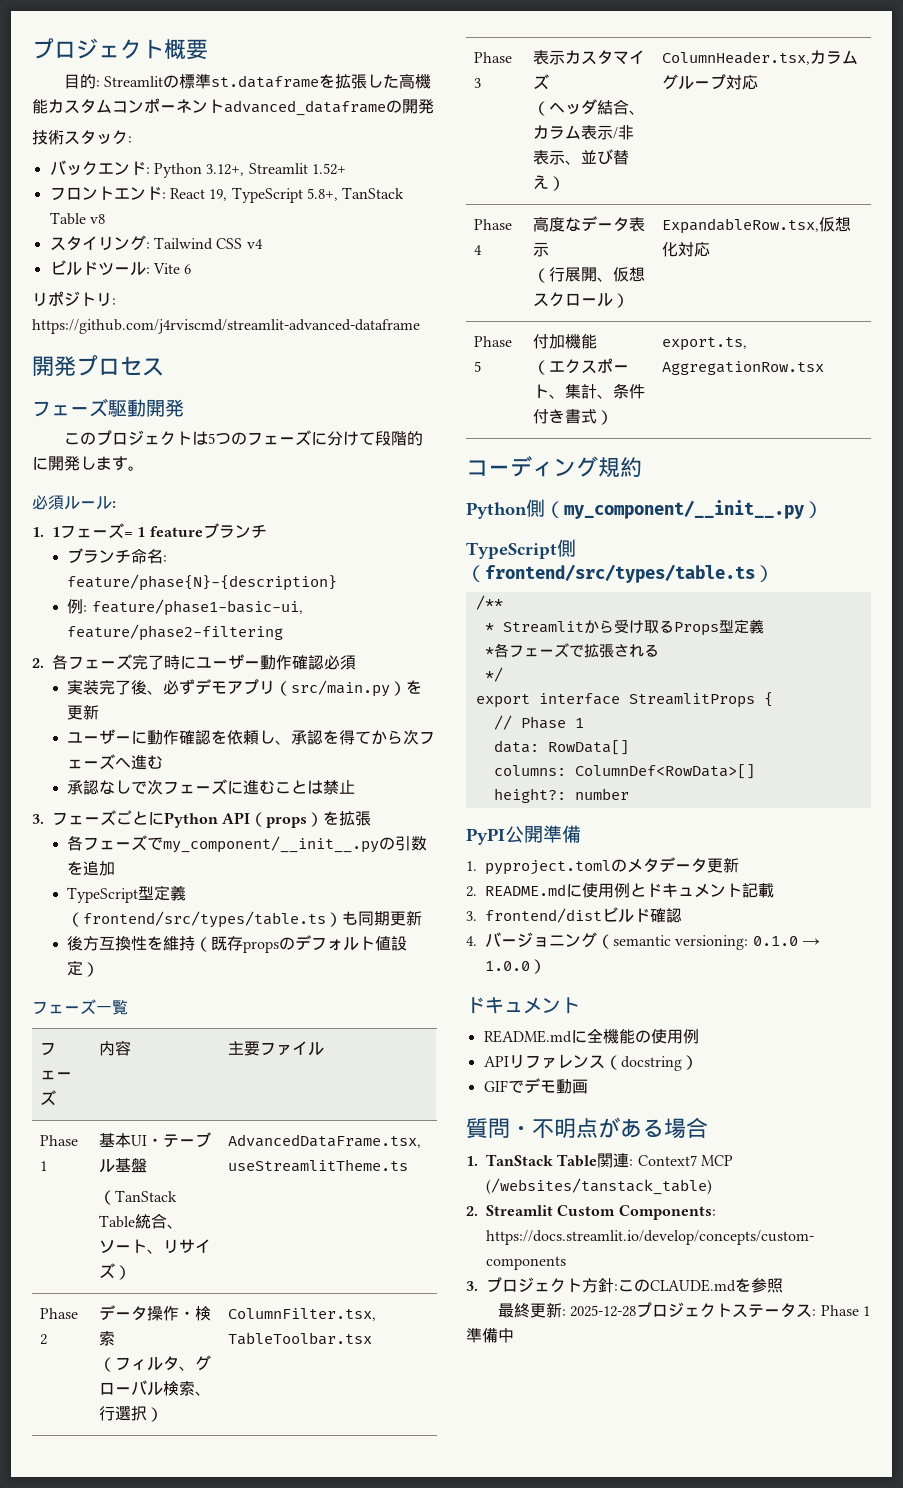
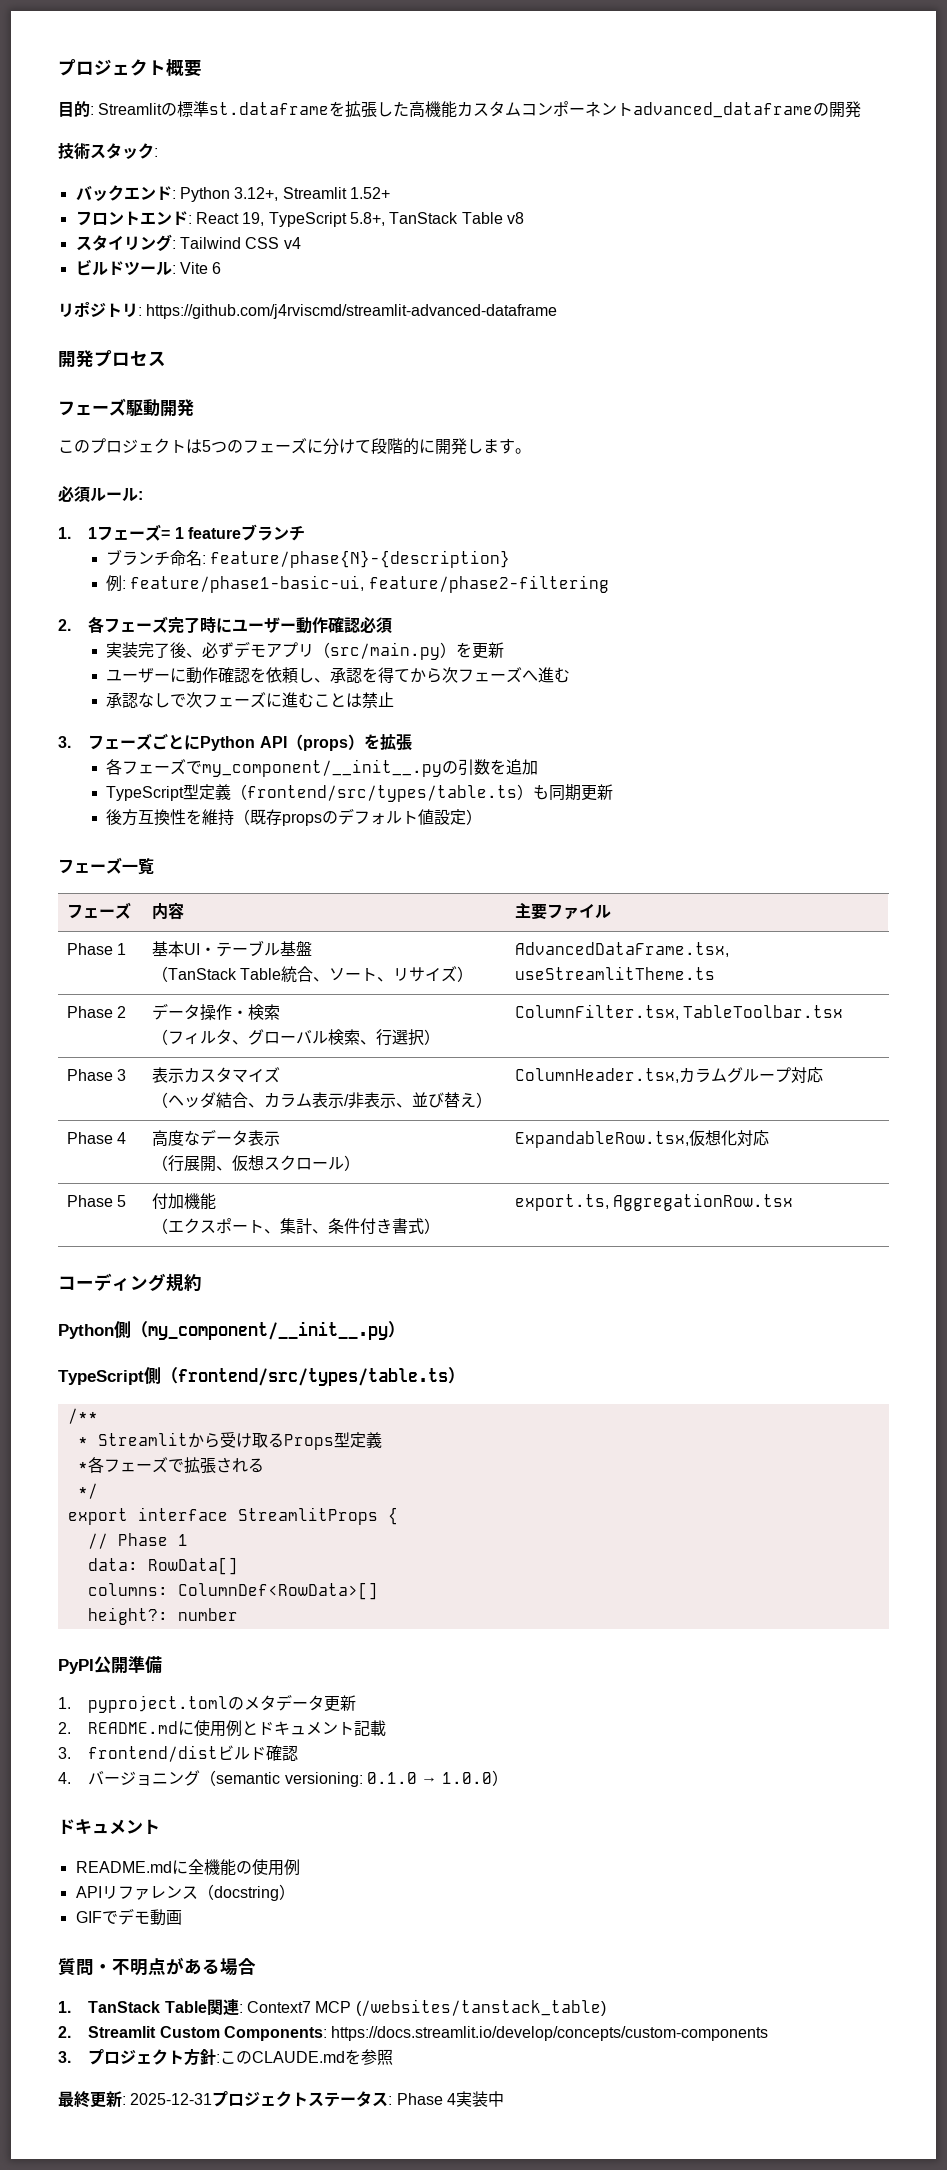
[570,1305,637,1317] 2025-12-28 -> [130,2093,213,2105] 2025-12-31
[862,1306,870,1316] [466,1327,498,1343] 1準備 -> [446,2091,488,2107] 4実装

